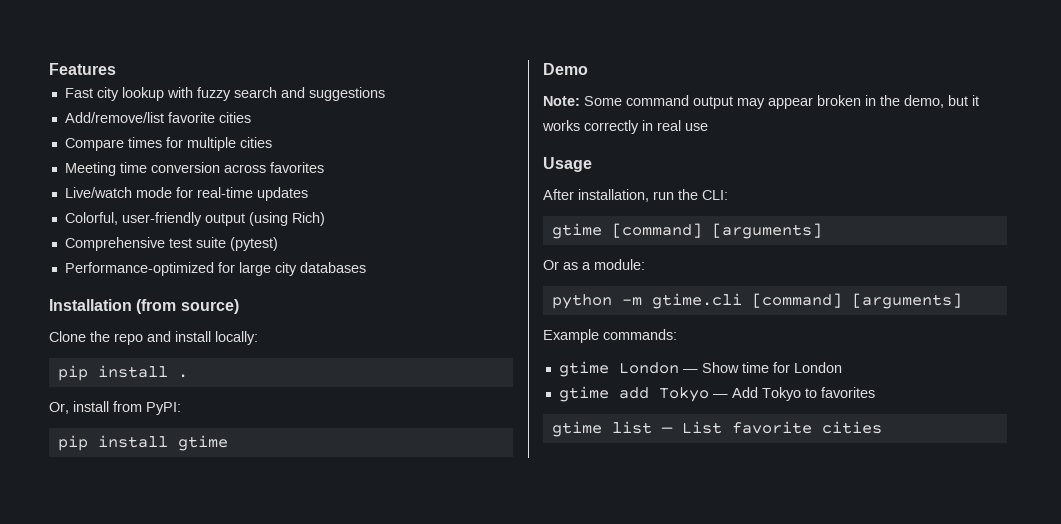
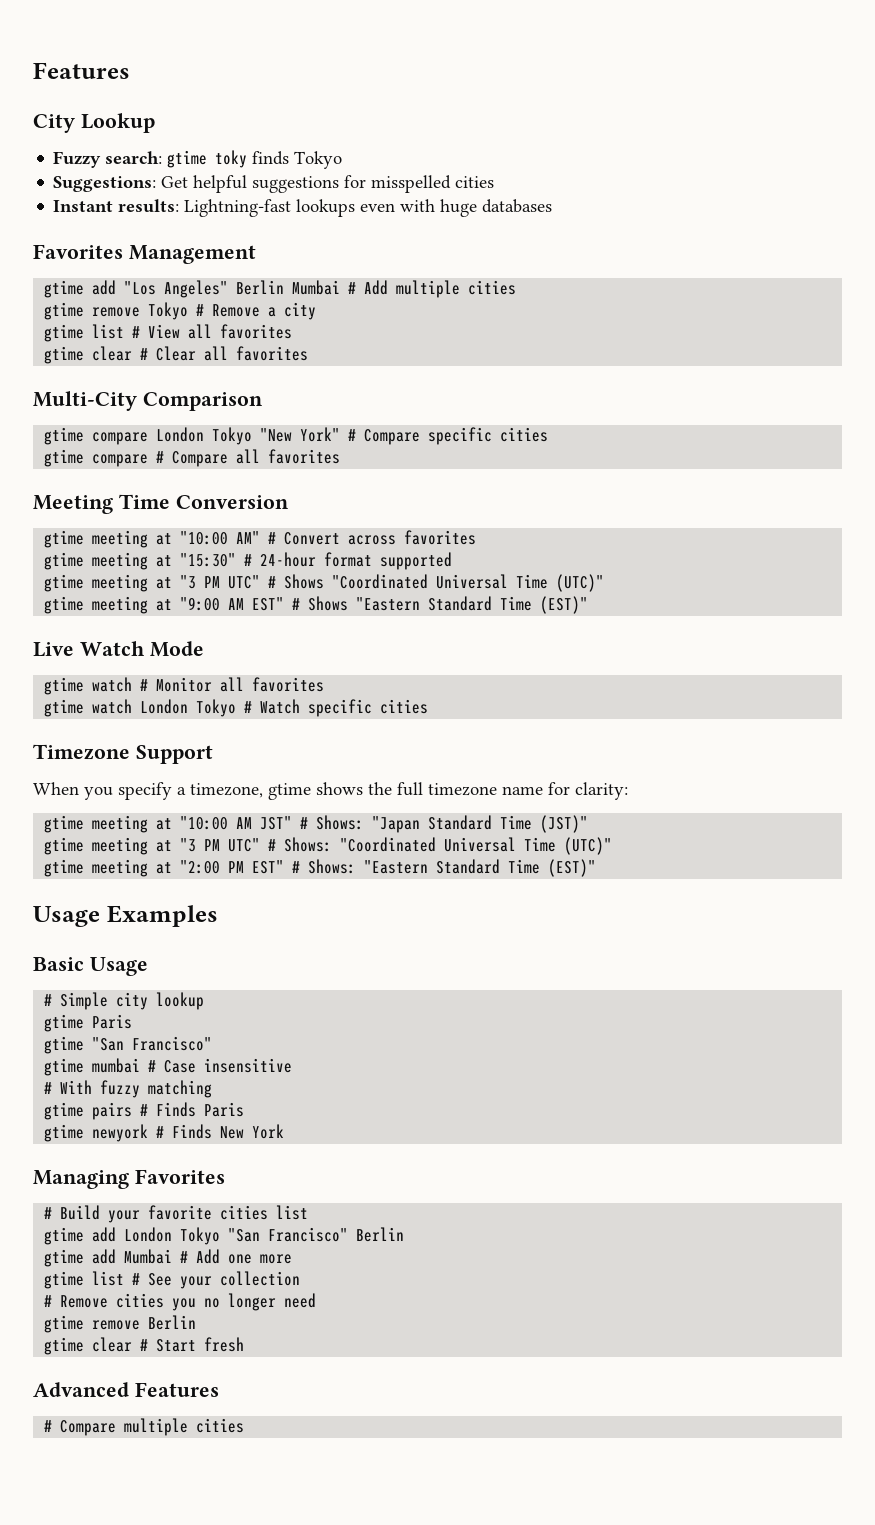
[49,63,116,75] [64,87,305,101] Features // Fast city lookup with fuzzy search and -> [33,62,130,79] [33,113,155,133] [53,150,343,169] [53,175,248,193] Features // City Lookup // Fuzzy search: gtime toky finds Tokyo // Suggestions: Get helpful
[64,112,251,123] [64,137,272,151] [64,162,324,176] [64,187,308,201] [64,212,325,226] [64,237,278,251] [64,262,366,276] [49,299,239,314] [49,331,258,345] [57,365,188,381] [49,401,181,415] [57,435,228,451] [543,63,588,75] [543,95,979,109] [542,120,708,134] [543,157,592,172] [543,189,728,202] [551,223,822,239] [543,259,645,270] [551,293,962,309] [543,329,677,343] [558,361,842,377] [558,386,875,402] [551,421,812,437] // Add/remove/list favorite cities // Compare times for multiple cities // Meeting time conversion across favorites // Live/watch mode for real-time updates // Colorful, user-friendly output (using Rich) // Comprehensive test suite (pytest) // Performance-optimized for large city databases // Installation (from source) // Clone the repo and install locally: // pip install . // Or, install from PyPI: // pip install gtime // Demo // Note: Some command output may appear broken in the demo, but it works correctly in real use // Usage // After installation, run the CLI: // gtime [command] [arguments] // Or as a module: // python -m gtime.cli [command] [arguments] // Example commands: // gtime London — Show time for London // gtime add Tokyo — Add Tokyo to favorites // gtime list — List favorite -> [344,175,495,193] [53,199,553,217] [33,244,256,264] [44,280,517,298] [44,302,317,320] [44,324,293,342] [44,346,309,364] [33,391,263,411] [44,427,549,445] [44,449,341,467] [33,494,289,514] [44,530,477,548] [44,552,453,570] [44,574,605,592] [44,596,589,614] [33,641,204,657] [44,677,325,695] [44,699,429,717] [33,744,213,764] [33,782,628,800] [44,815,589,833] [44,837,613,855] [44,859,597,877] [33,905,218,927] [33,957,148,976] [44,992,205,1010] [44,1014,133,1032] [44,1036,213,1054] [44,1058,293,1076] [44,1080,213,1098] [44,1102,245,1120] [44,1124,285,1142] [33,1169,225,1189] [44,1205,309,1223] [44,1227,405,1245] [44,1249,293,1267] [44,1271,301,1289] [44,1293,317,1311] [44,1315,197,1333] [44,1337,245,1355] [33,1382,219,1397] [44,1418,189,1436] for misspelled cities // Instant results: Lightning-fast lookups even with huge databases // Favorites Management // gtime add "Los Angeles" Berlin Mumbai # Add multiple cities // gtime remove Tokyo # Remove a city // gtime list # View all favorites // gtime clear # Clear all favorites // Multi-City Comparison // gtime compare London Tokyo "New York" # Compare specific cities // gtime compare # Compare all favorites // Meeting Time Conversion // gtime meeting at "10:00 AM" # Convert across favorites // gtime meeting at "15:30" # 24-hour format supported // gtime meeting at "3 PM UTC" # Shows "Coordinated Universal Time (UTC)" // gtime meeting at "9:00 AM EST" # Shows "Eastern Standard Time (EST)" // Live Watch Mode // gtime watch # Monitor all favorites // gtime watch London Tokyo # Watch specific cities // Timezone Support // When you specify a timezone, gtime shows the full timezone name for clarity: // gtime meeting at "10:00 AM JST" # Shows: "Japan Standard Time (JST)" // gtime meeting at "3 PM UTC" # Shows: "Coordinated Universal Time (UTC)" // gtime meeting at "2:00 PM EST" # Shows: "Eastern Standard Time (EST)" // Usage Examples // Basic Usage // # Simple city lookup // gtime Paris // gtime "San Francisco" // gtime mumbai # Case insensitive // # With fuzzy matching // gtime pairs # Finds Paris // gtime newyork # Finds New York // Managing Favorites // # Build your favorite cities list // gtime add London Tokyo "San Francisco" Berlin // gtime add Mumbai # Add one more // gtime list # See your collection // # Remove cities you no longer need // gtime remove Berlin // gtime clear # Start fresh // Advanced Features // # Compare multiple

